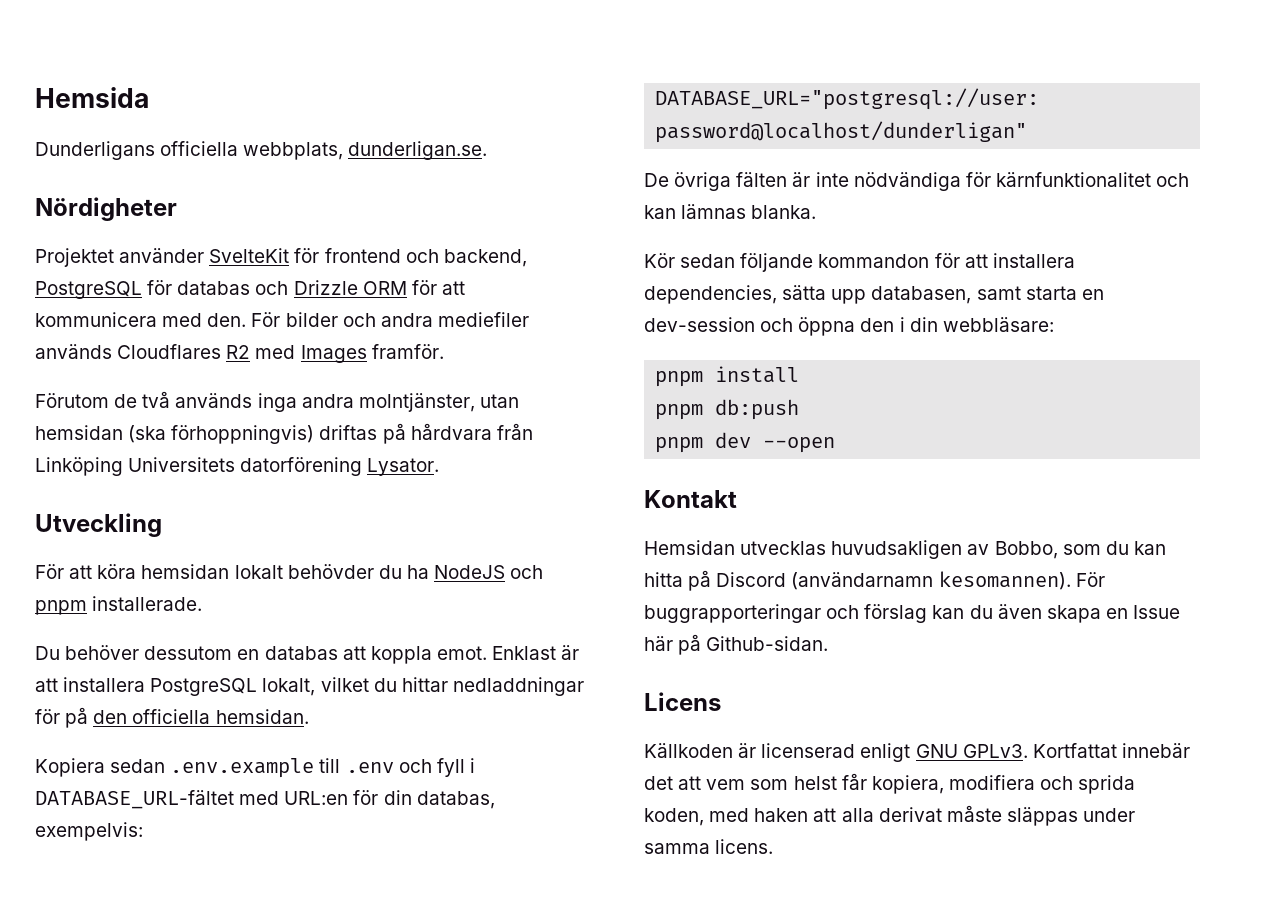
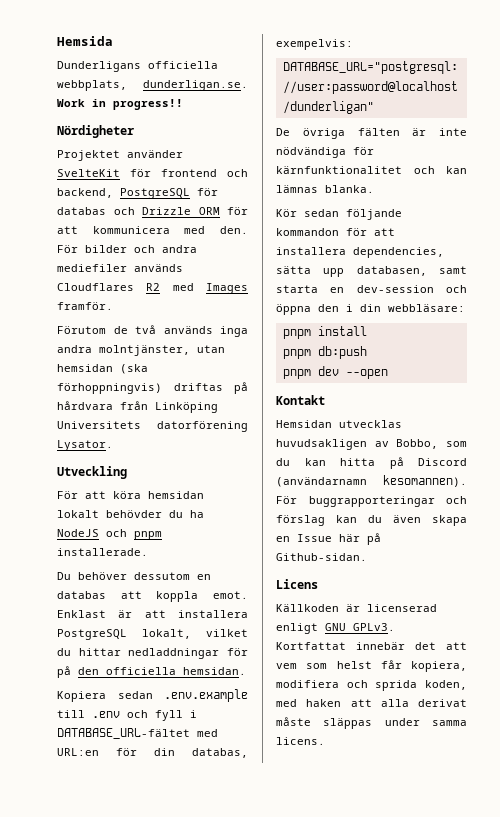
(488, 150) none -> [57,99,183,110] Work in progress!!

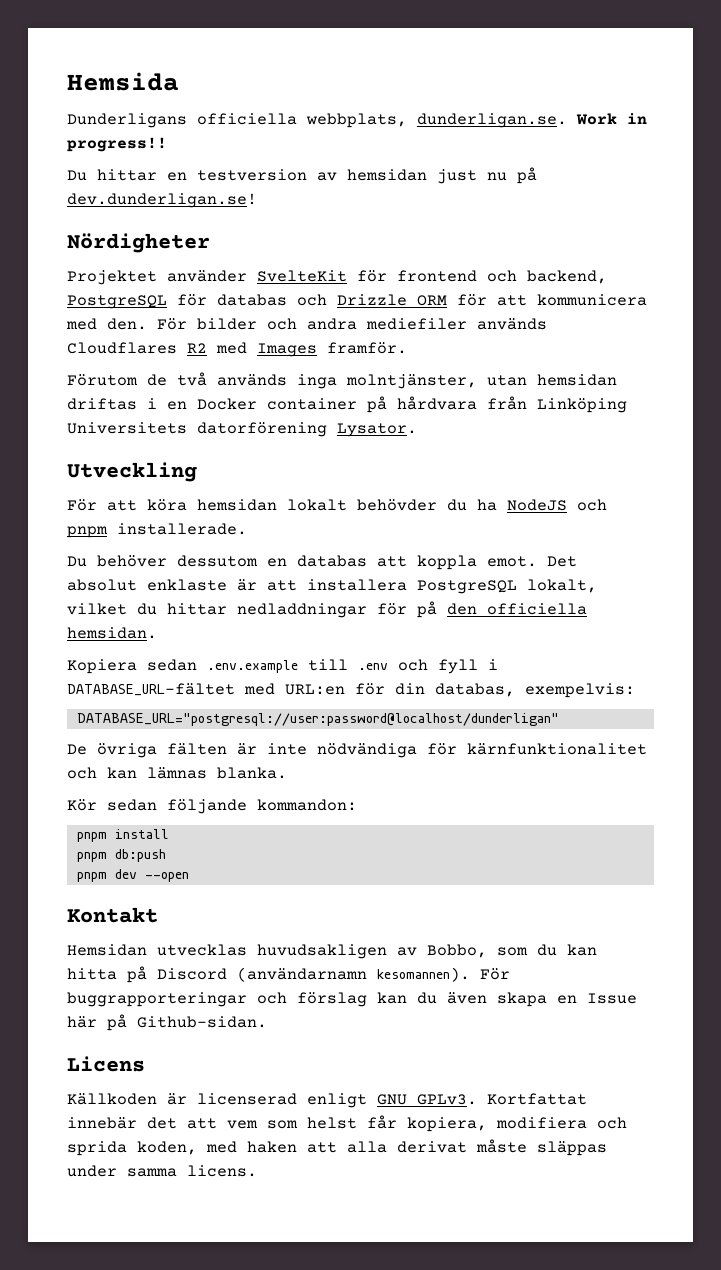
(183, 104) none -> [67,167,537,184] [67,193,257,208] // Du hittar en testversion av hemsidan just nu på dev.dunderligan.se!
[57,345,92,353] andra -> (337, 381) none
[120,364,148,374] [57,383,223,394] (ska förhoppningvis) driftas -> [67,398,357,410] driftas i en Docker container
[57,610,106,618] Enklast -> [547,556,577,567] [67,579,227,591] Det absolut enklaste
[276,228,395,236] [276,247,444,258] [276,266,467,277] [276,285,467,293] [276,304,465,315] kommandon för att installera dependencies, sätta upp databasen, samt starta en dev-session och öppna den i din webbläsare: -> [257,799,357,811] kommandon:

